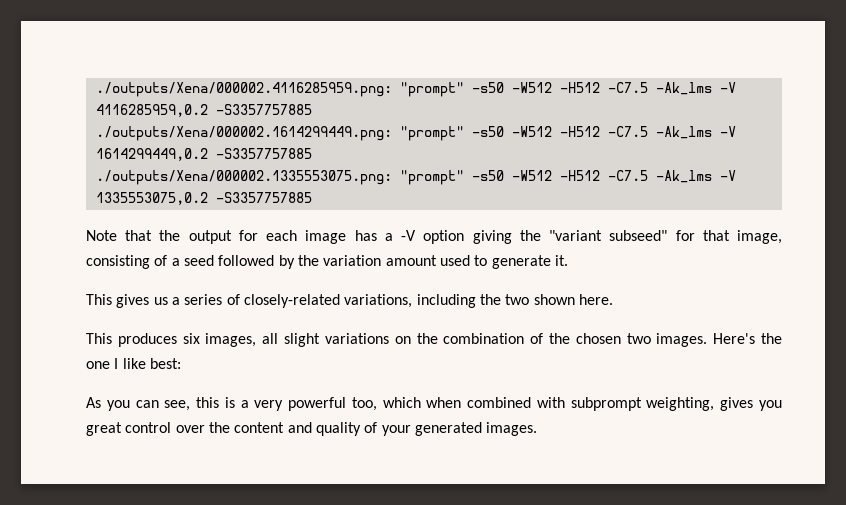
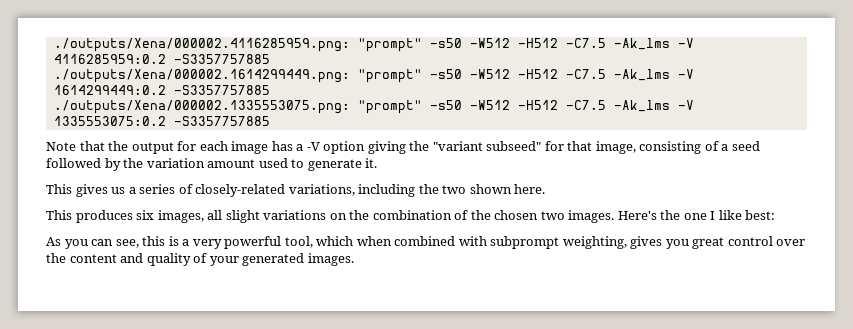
[95,104,208,117] 4116285959,0.2 -> [53,54,166,64] 4116285959:0.2
[95,148,208,161] 1614299449,0.2 -> [53,85,166,95] 1614299449:0.2
[95,192,208,205] 1335553075,0.2 -> [53,116,166,126] 1335553075:0.2
[351,397,377,411] too, -> [284,236,313,248] tool,

